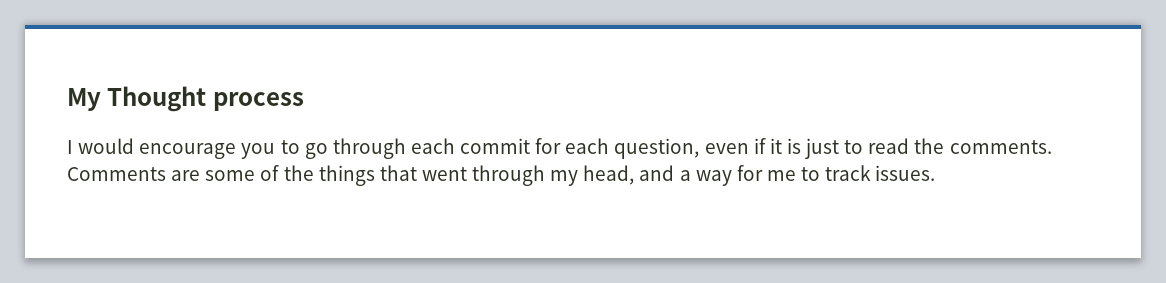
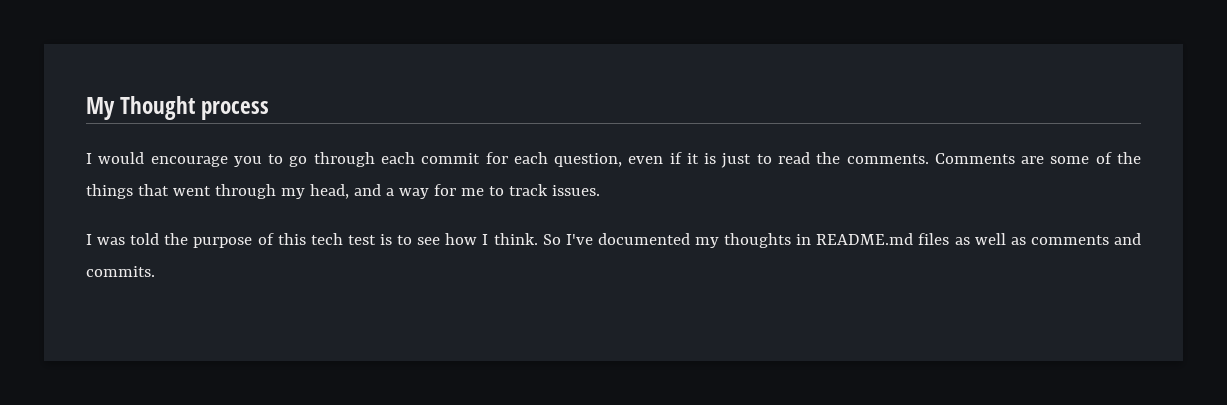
(936, 173) none -> [86,233,1141,248] [86,266,155,277] // I was told the purpose of this tech test is to see how I think. So I've documented my thoughts in README.md files as well as comments and commits.

